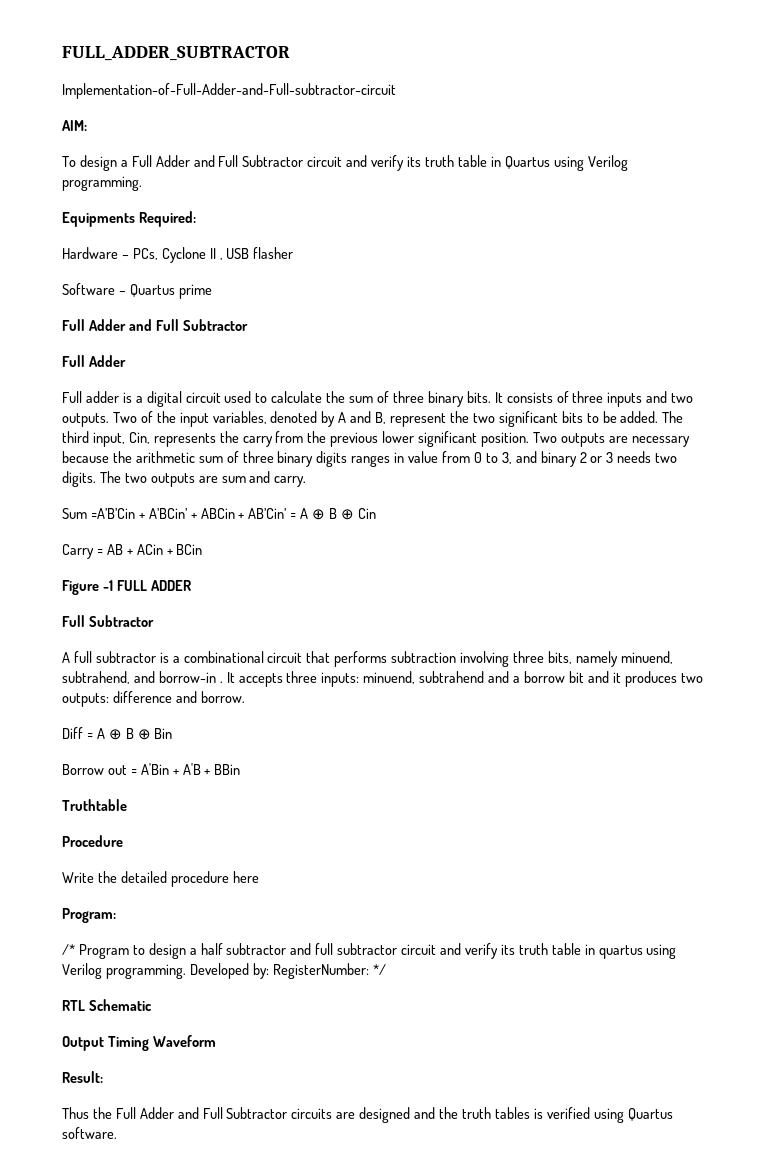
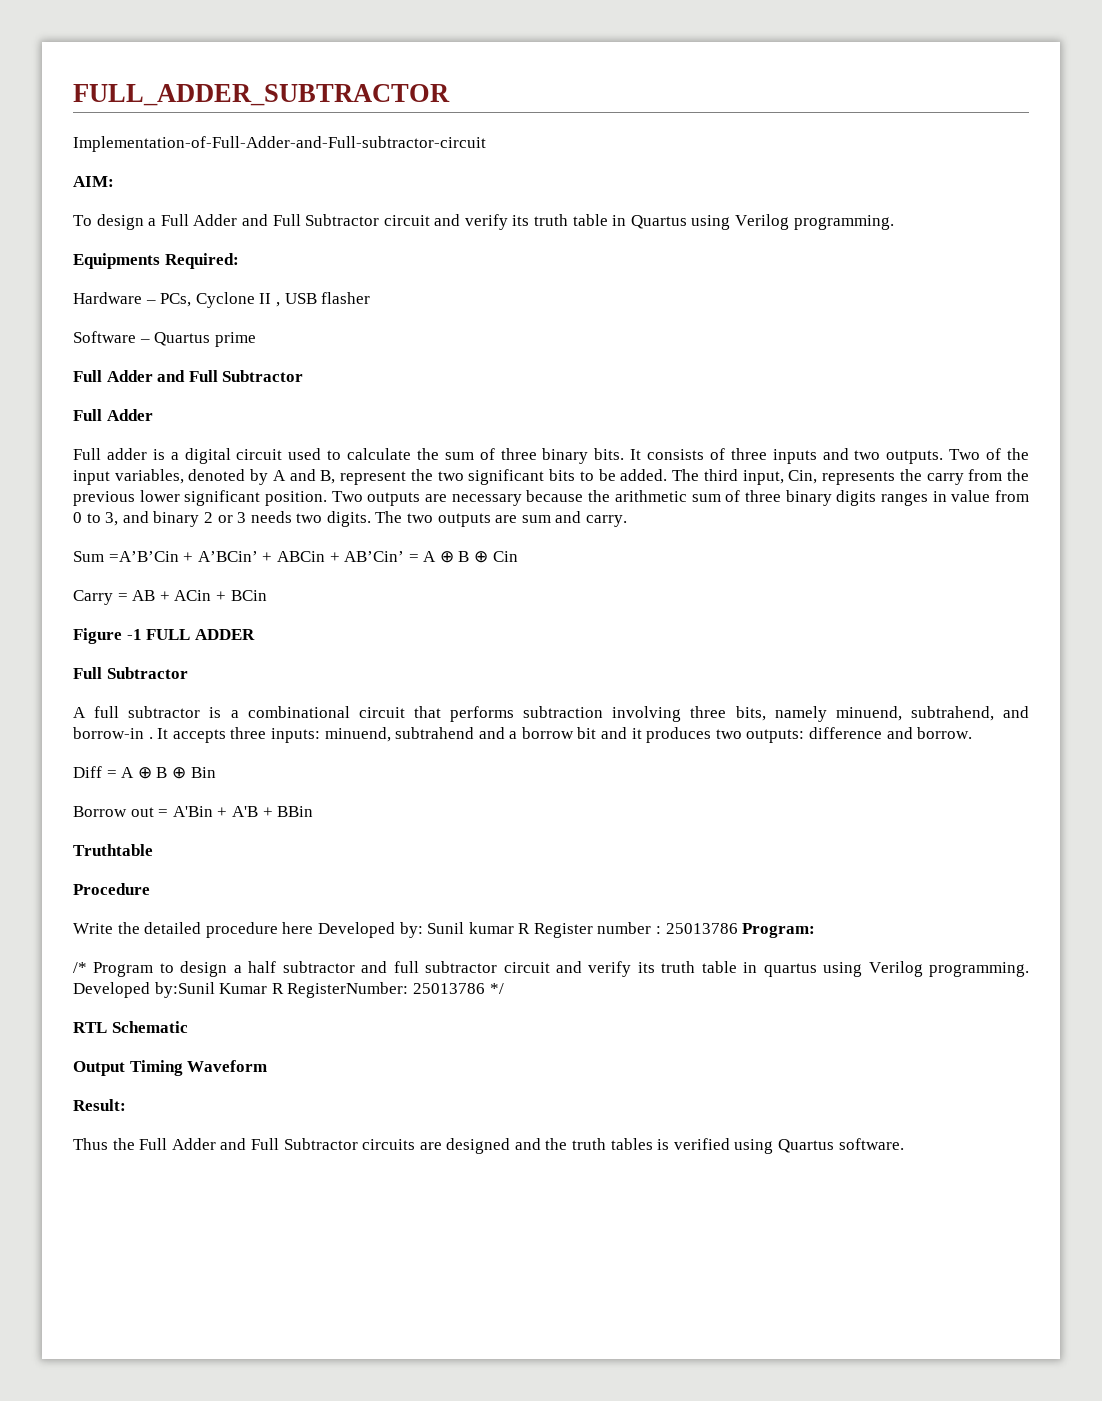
(259, 877) // -> [317,922,738,938] Developed by: Sunil kumar R Register number : 25013786
[252,963,369,979] by: RegisterNumber: -> [154,982,485,998] by:Sunil Kumar R RegisterNumber: 25013786

